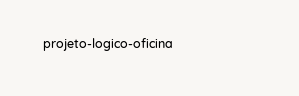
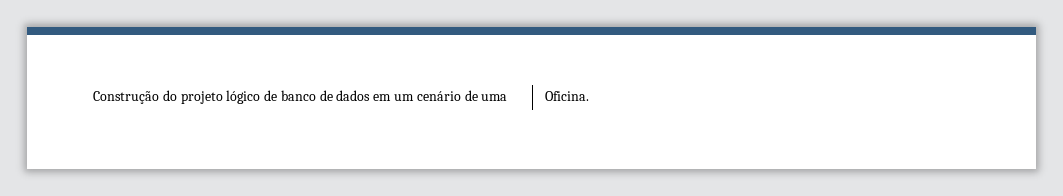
[43,38,173,51] projeto-logico-oficina -> [93,90,589,104] Construção do projeto lógico de banco de dados em um cenário de uma Oficina.

